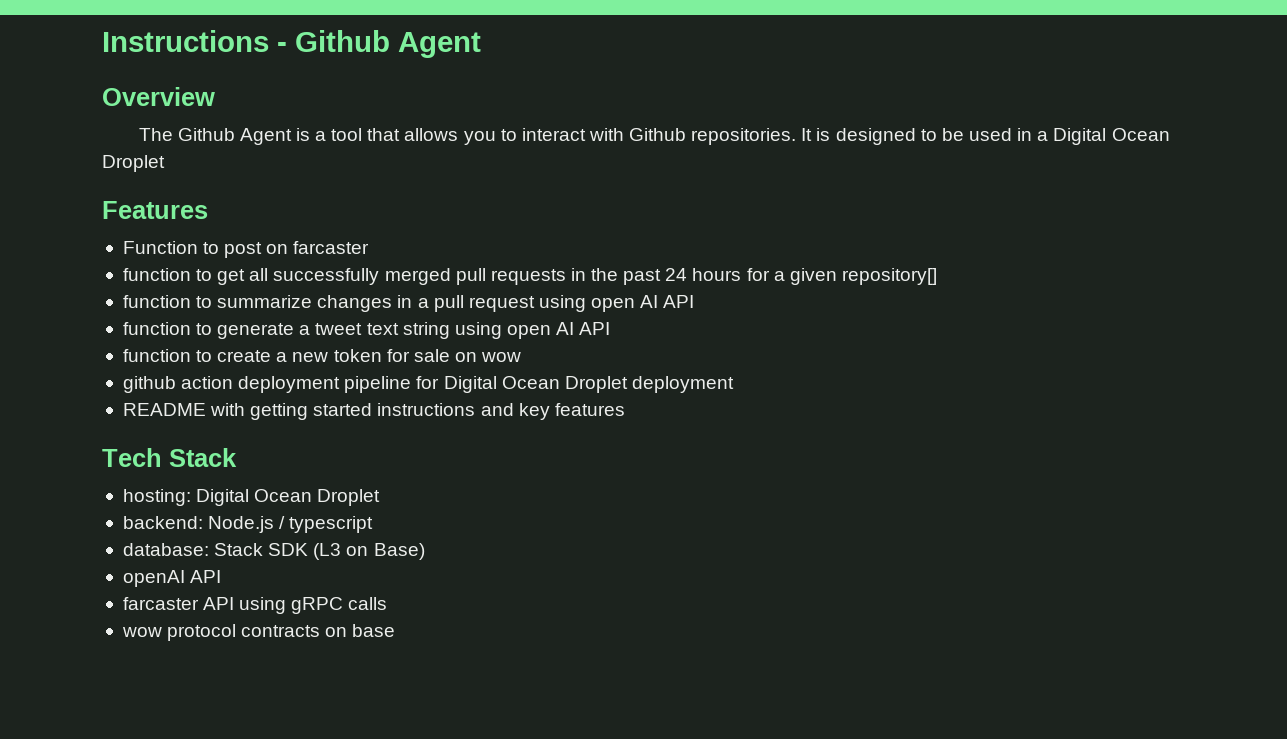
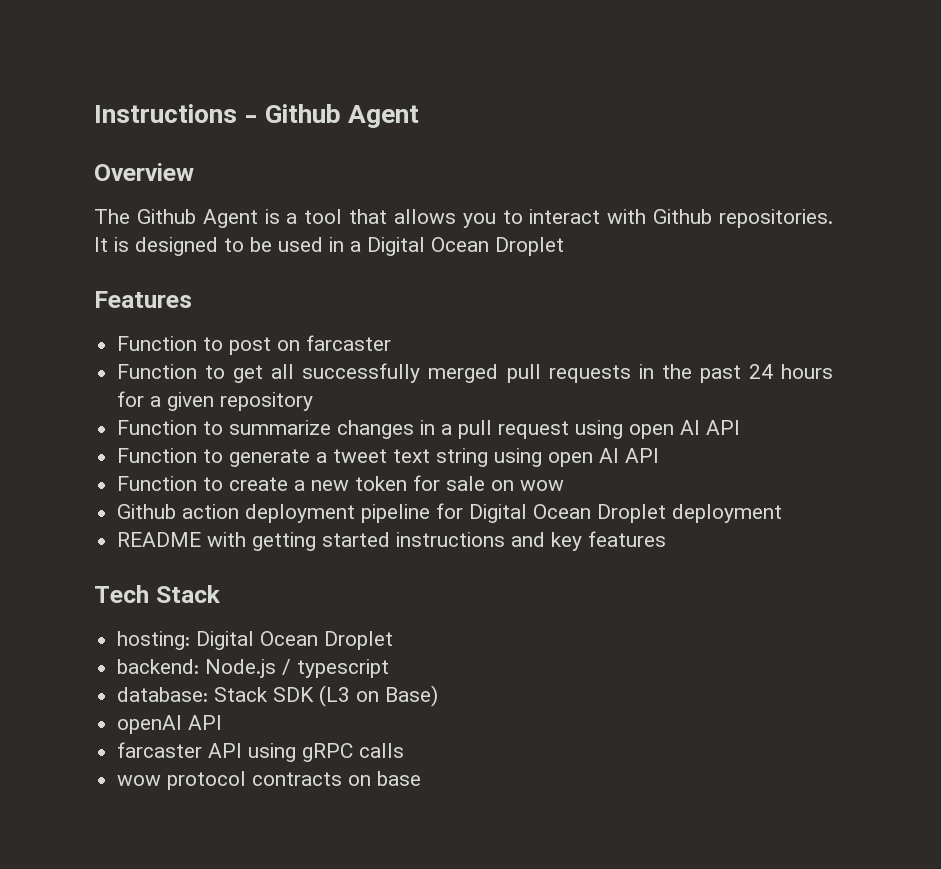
[122,268,191,281] function -> [117,364,198,379] Function
[841,268,937,285] [122,295,191,308] repository[] // function -> [220,392,314,411] [117,420,198,435] repository // Function
[122,322,191,335] function -> [117,448,198,463] Function
[122,349,191,362] function -> [117,476,198,491] Function
[122,376,176,393] github -> [117,504,177,519] Github

